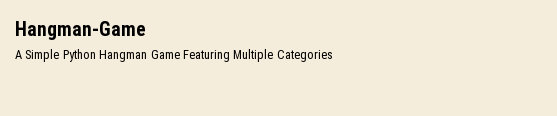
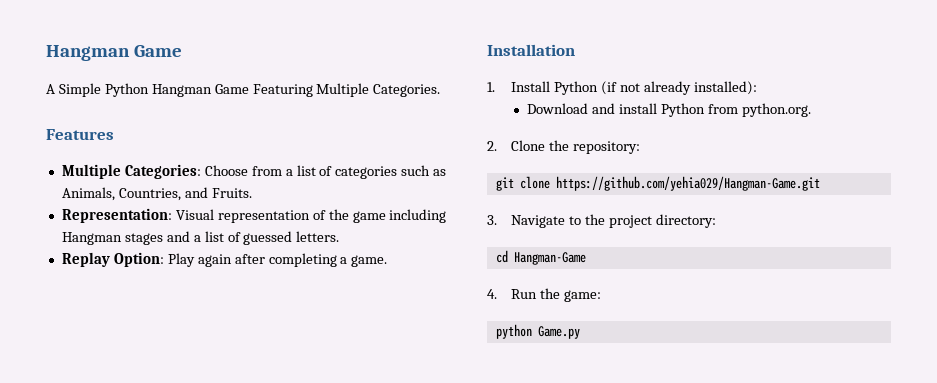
[15,21,146,40] Hangman-Game -> [46,45,182,61] Hangman Game
[276,50,333,62] Categories -> [373,84,441,97] [46,129,114,140] [61,164,447,179] [61,187,252,201] [61,208,447,223] [61,231,340,245] [61,252,388,267] [487,44,575,56] [487,81,757,95] [527,103,811,117] [487,140,641,154] [495,176,820,191] [487,214,716,228] [495,250,586,265] [487,288,602,302] [495,324,580,339] Categories. // Features // Multiple Categories: Choose from a list of categories such as Animals, Countries, and Fruits. // Representation: Visual representation of the game including Hangman stages and a list of guessed letters. // Replay Option: Play again after completing a game. // Installation // 1. Install Python (if not already installed): // Download and install Python from python.org. // 2. Clone the repository: // git clone https://github.com/yehia029/Hangman-Game.git // 3. Navigate to the project directory: // cd Hangman-Game // 4. Run the game: // python Game.py

